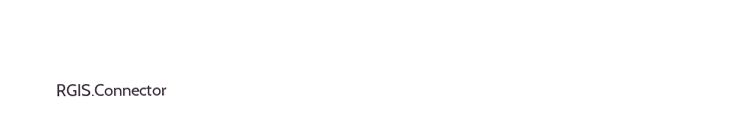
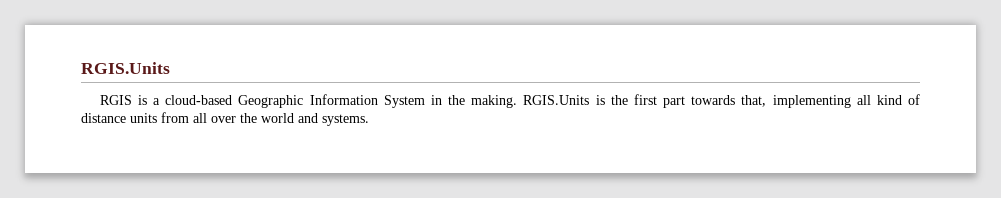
[56,83,168,97] RGIS.Connector -> [81,62,170,74] [99,94,921,108] [81,112,369,126] RGIS.Units // RGIS is a cloud-based Geographic Information System in the making. RGIS.Units is the first part towards that, implementing all kind of distance units from all over the world and systems.

